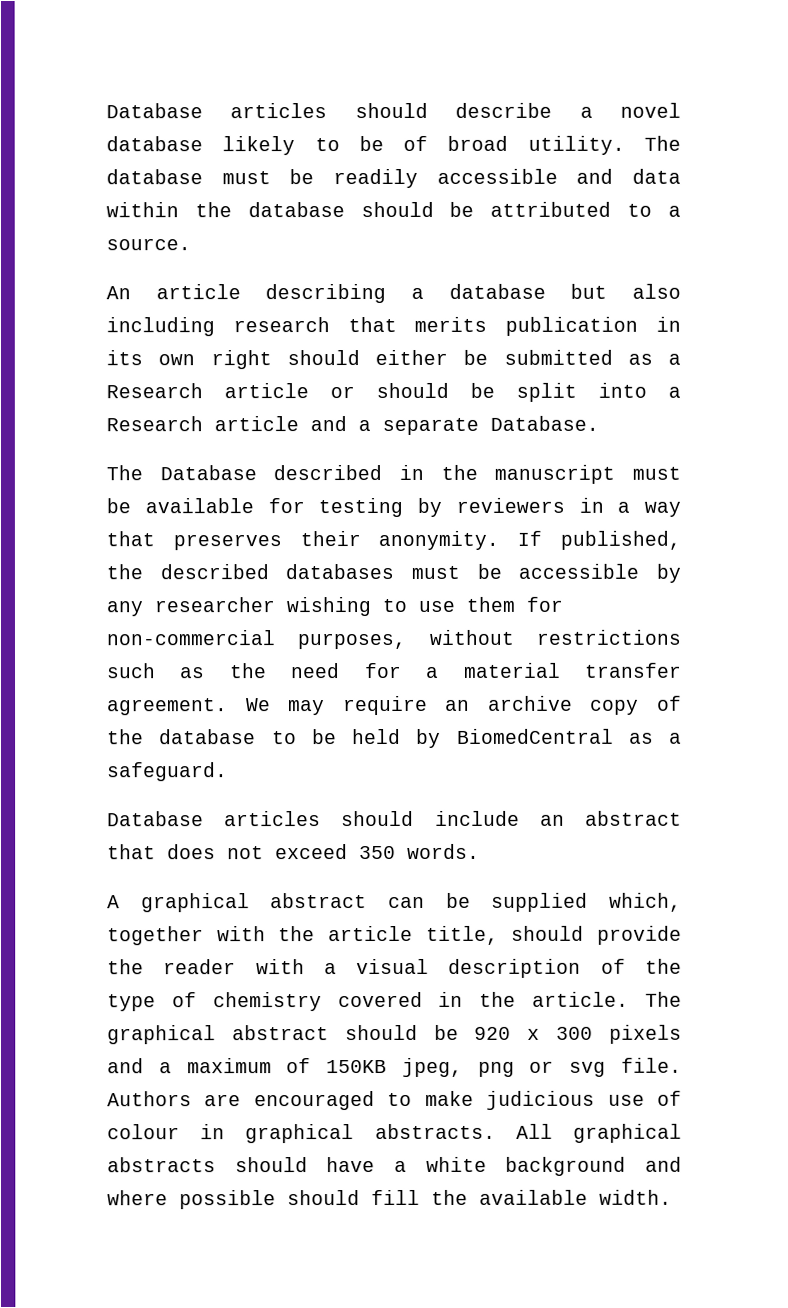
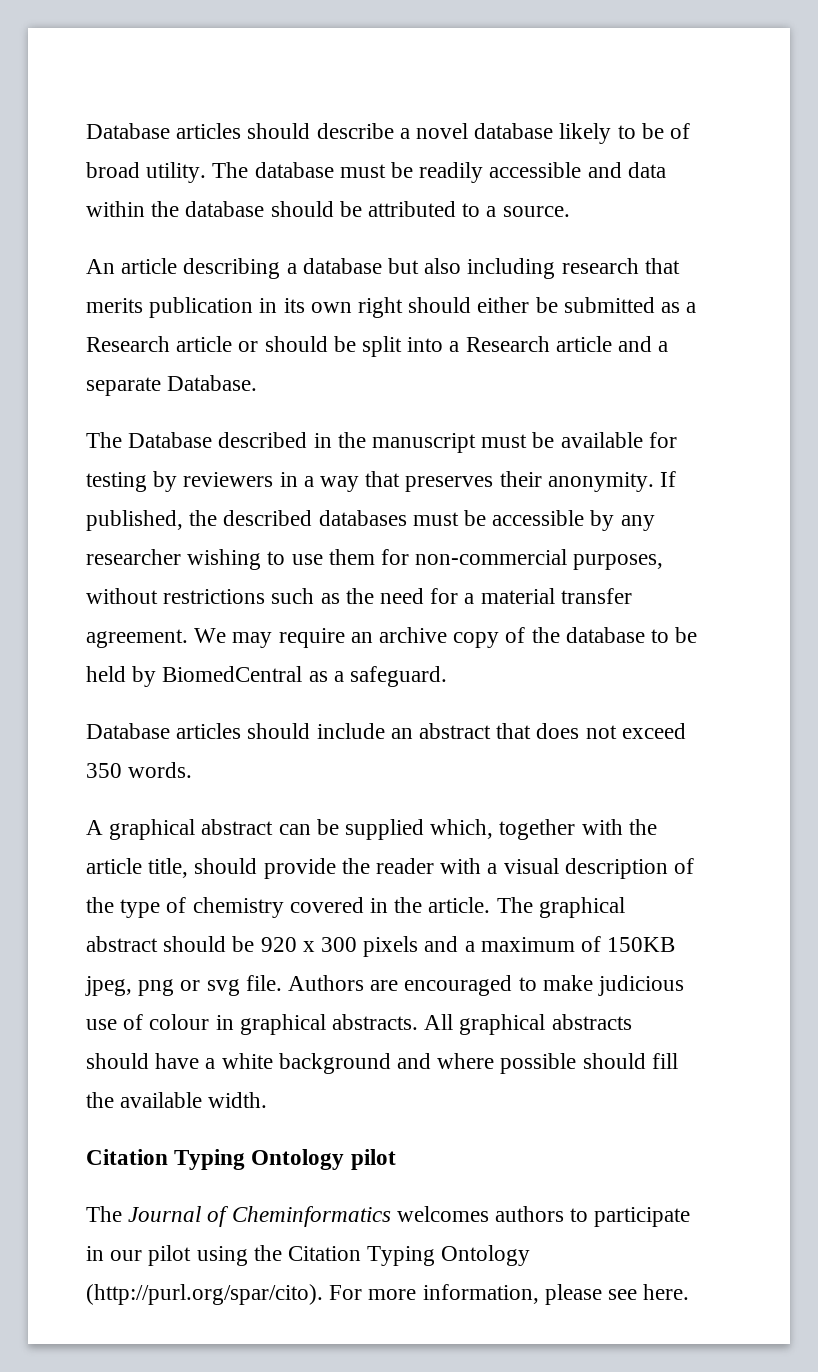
(672, 1197) none -> [86,1149,396,1170] [86,1206,691,1227] [86,1245,531,1266] [86,1284,690,1305] // Citation Typing Ontology pilot // The Journal of Cheminformatics welcomes authors to participate in our pilot using the Citation Typing Ontology (http://purl.org/spar/cito). For more information, please see here.

